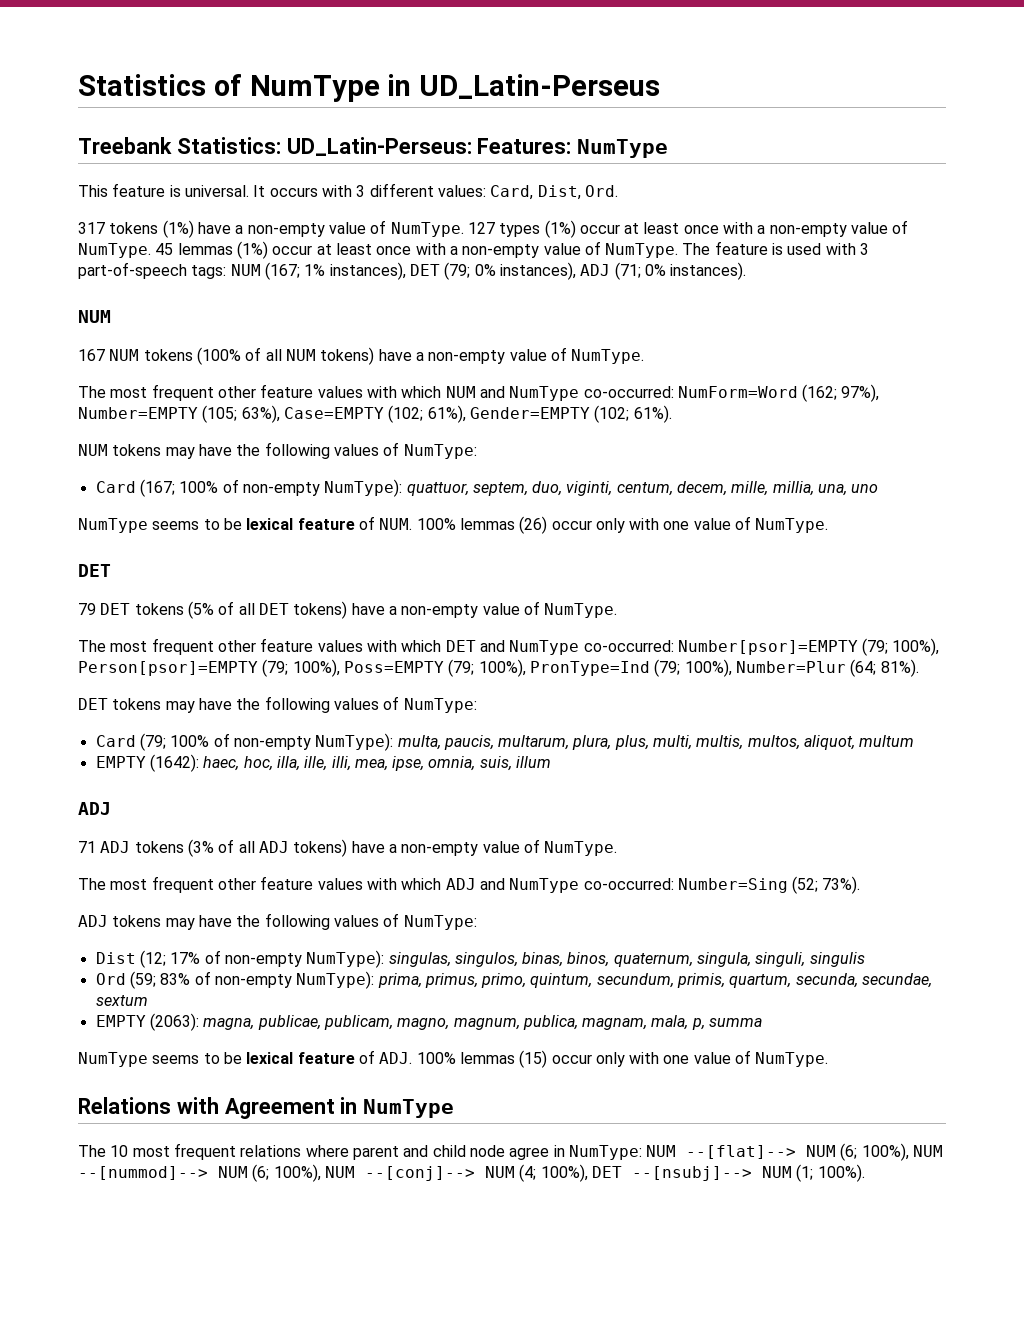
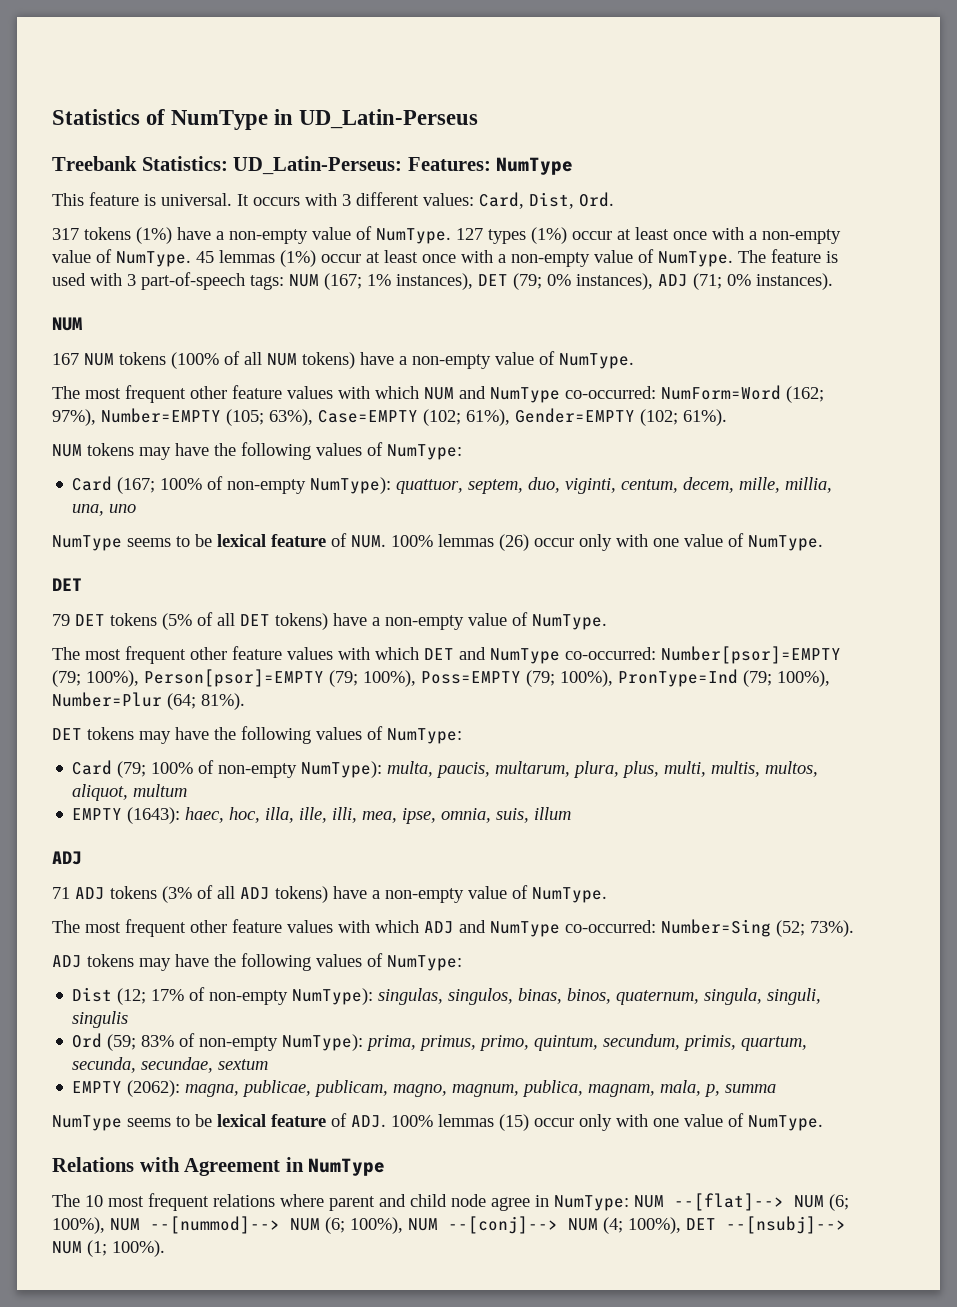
[149,754,199,772] (1642): -> [127,807,181,824] (1643):
[149,1013,199,1031] (2063): -> [127,1080,181,1097] (2062):

